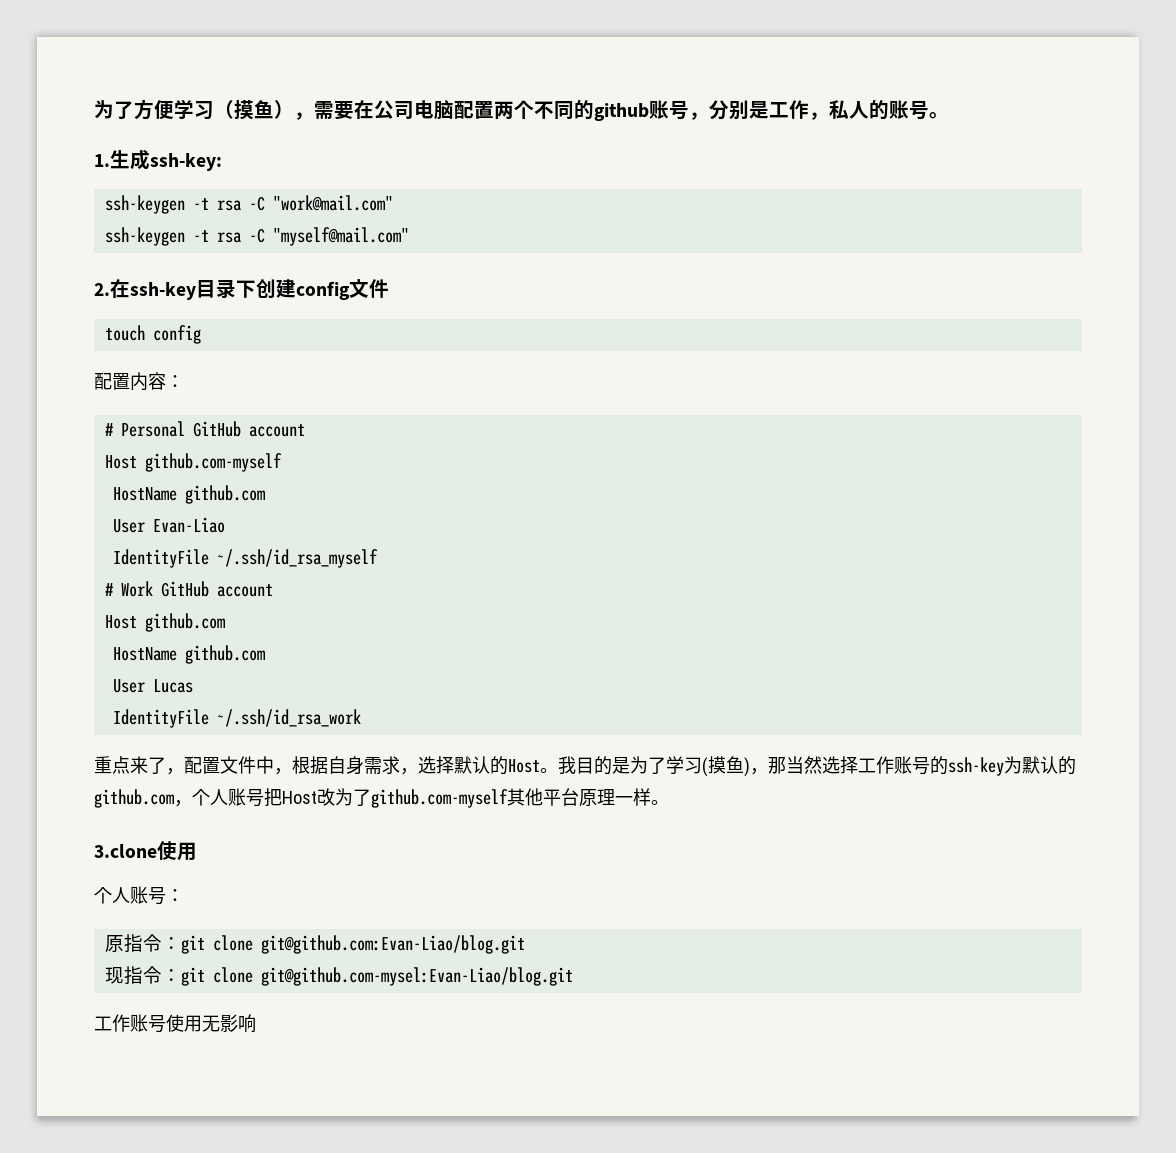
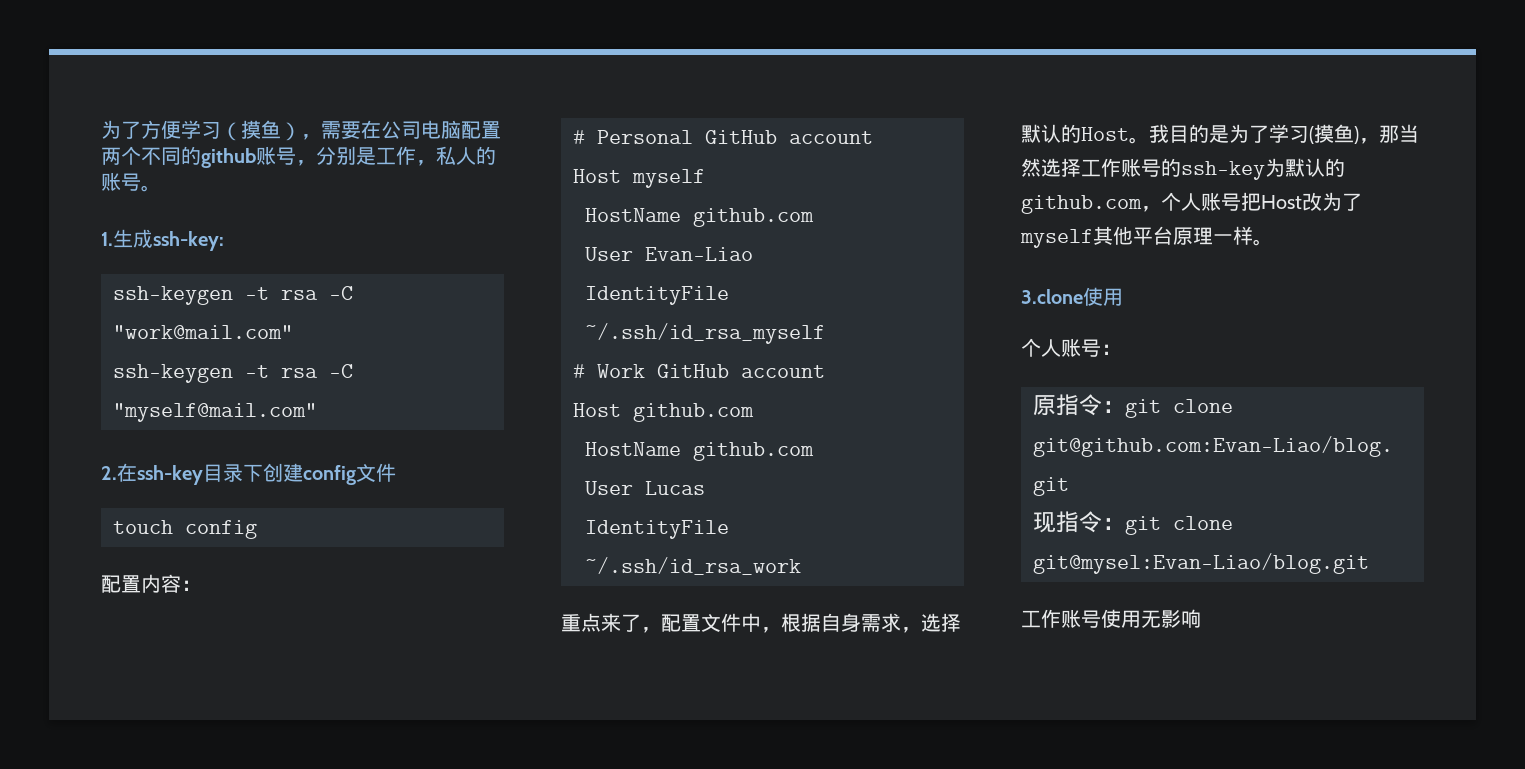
[144,453,282,472] github.com-myself -> [632,169,705,188] myself
[371,789,508,808] github.com-myself -> [1020,229,1093,248] myself
[260,967,573,986] git@github.com-mysel:Evan-Liao/blog.git -> [1033,553,1369,574] git@mysel:Evan-Liao/blog.git

